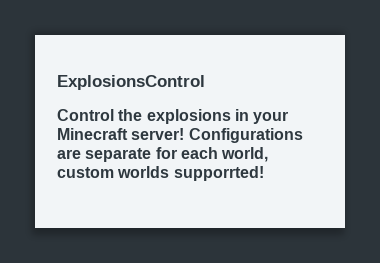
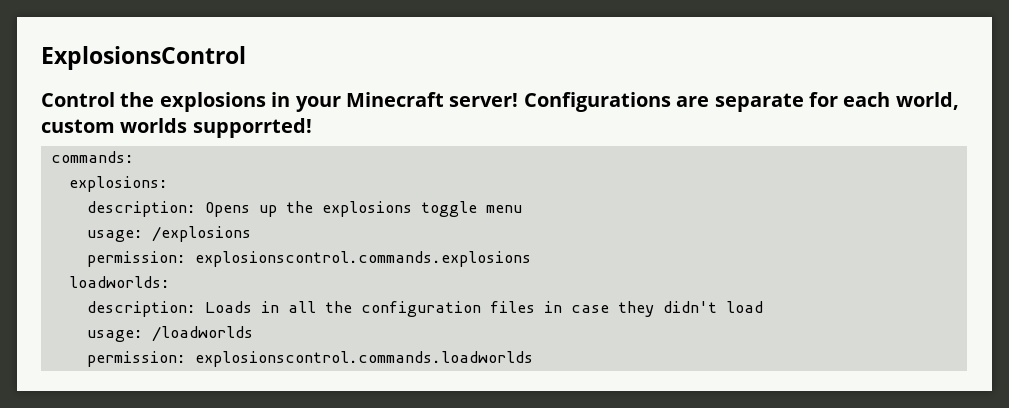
(264, 173) none -> [50,151,134,163] [68,176,168,192] [86,201,522,217] [86,226,251,242] [86,251,531,267] [68,276,170,288] [86,301,763,317] [86,326,253,342] [86,351,533,367] // commands: // explosions: // description: Opens up the explosions toggle menu // usage: /explosions // permission: explosionscontrol.commands.explosions // loadworlds: // description: Loads in all the configuration files in case they didn't load // usage: /loadworlds // permission: explosionscontrol.commands.loadworlds

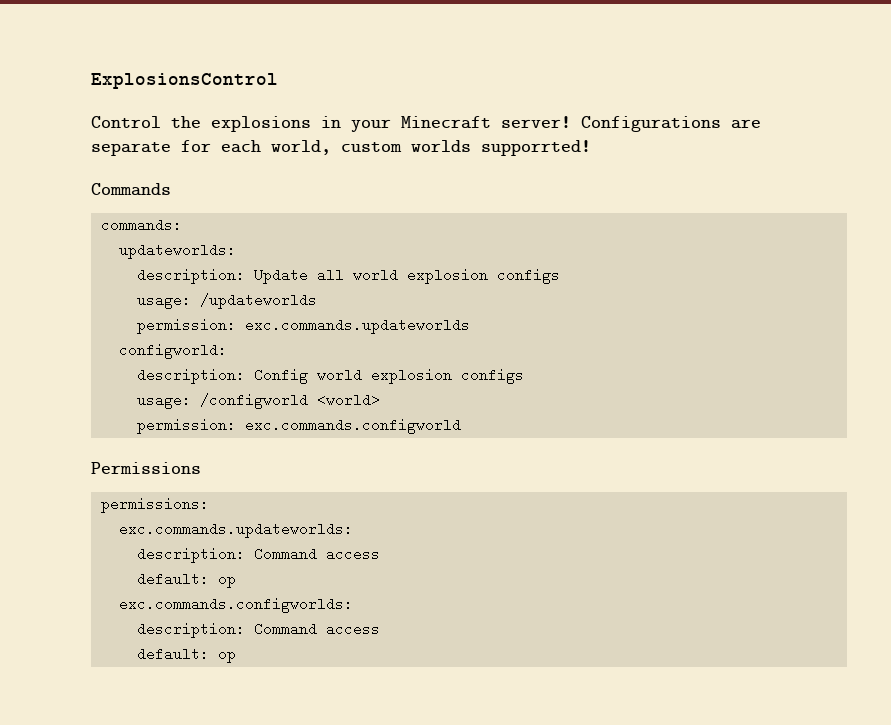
(312, 128) none -> [91,183,171,196] // Commands
[68,176,168,192] [86,201,522,217] [86,226,251,242] [86,251,531,267] [68,276,170,288] [86,301,763,317] [86,326,253,342] [86,351,533,367] explosions: // description: Opens up the explosions toggle menu // usage: /explosions // permission: explosionscontrol.commands.explosions // loadworlds: // description: Loads in all the configuration files in case they didn't load // usage: /loadworlds // permission: explosionscontrol.commands.loadworlds -> [119,243,237,259] [137,268,561,284] [137,293,318,309] [137,318,471,334] [119,343,228,359] [137,368,525,384] [137,393,381,409] [137,418,462,434] [91,462,201,474] [101,497,210,513] [119,522,354,538] [137,547,381,563] [137,572,237,588] [119,597,354,613] [137,622,381,638] [137,647,237,663] updateworlds: // description: Update all world explosion configs // usage: /updateworlds // permission: exc.commands.updateworlds // configworld: // description: Config world explosion configs // usage: /configworld <world> // permission: exc.commands.configworld // Permissions // permissions: // exc.commands.updateworlds: // description: Command access // default: op // exc.commands.configworlds: // description: Command access // default: op

